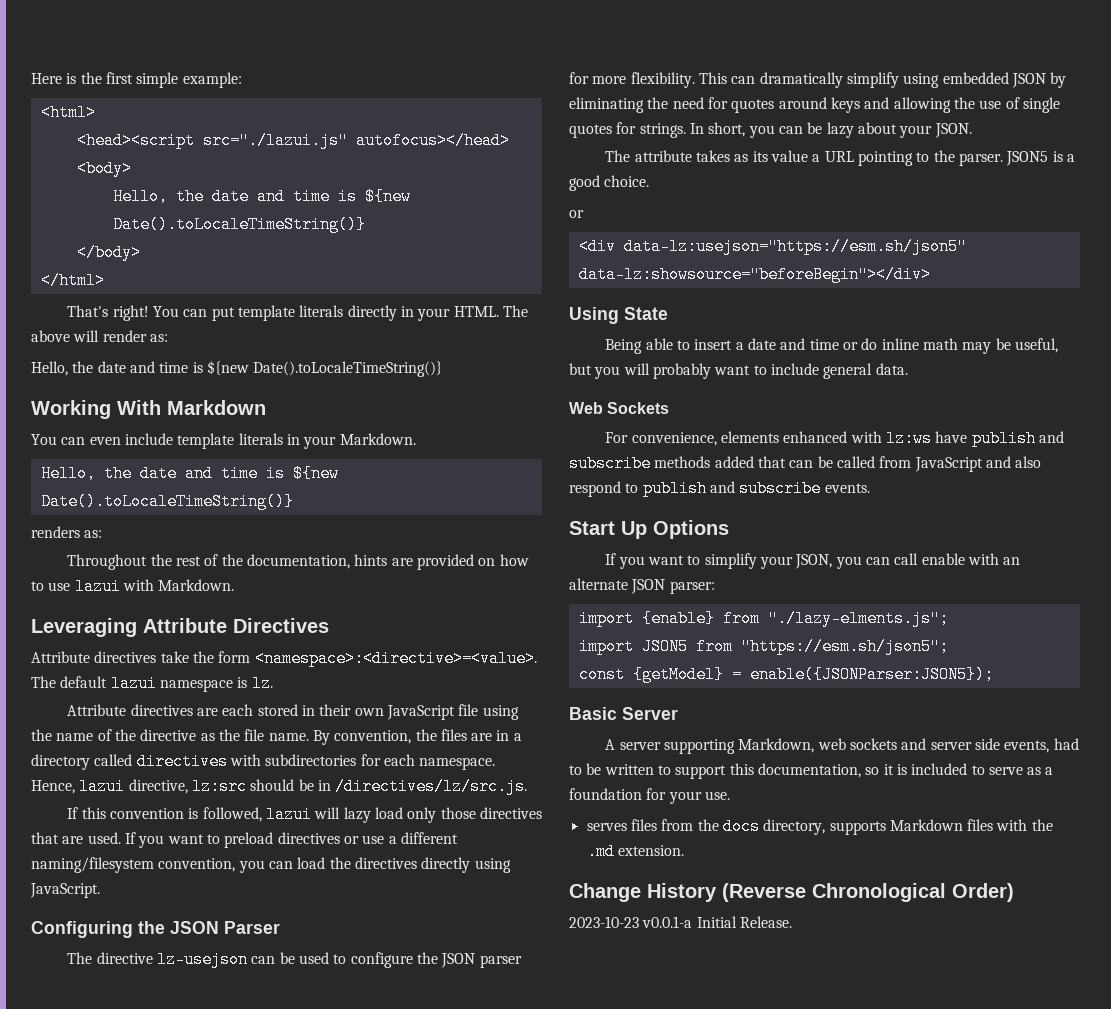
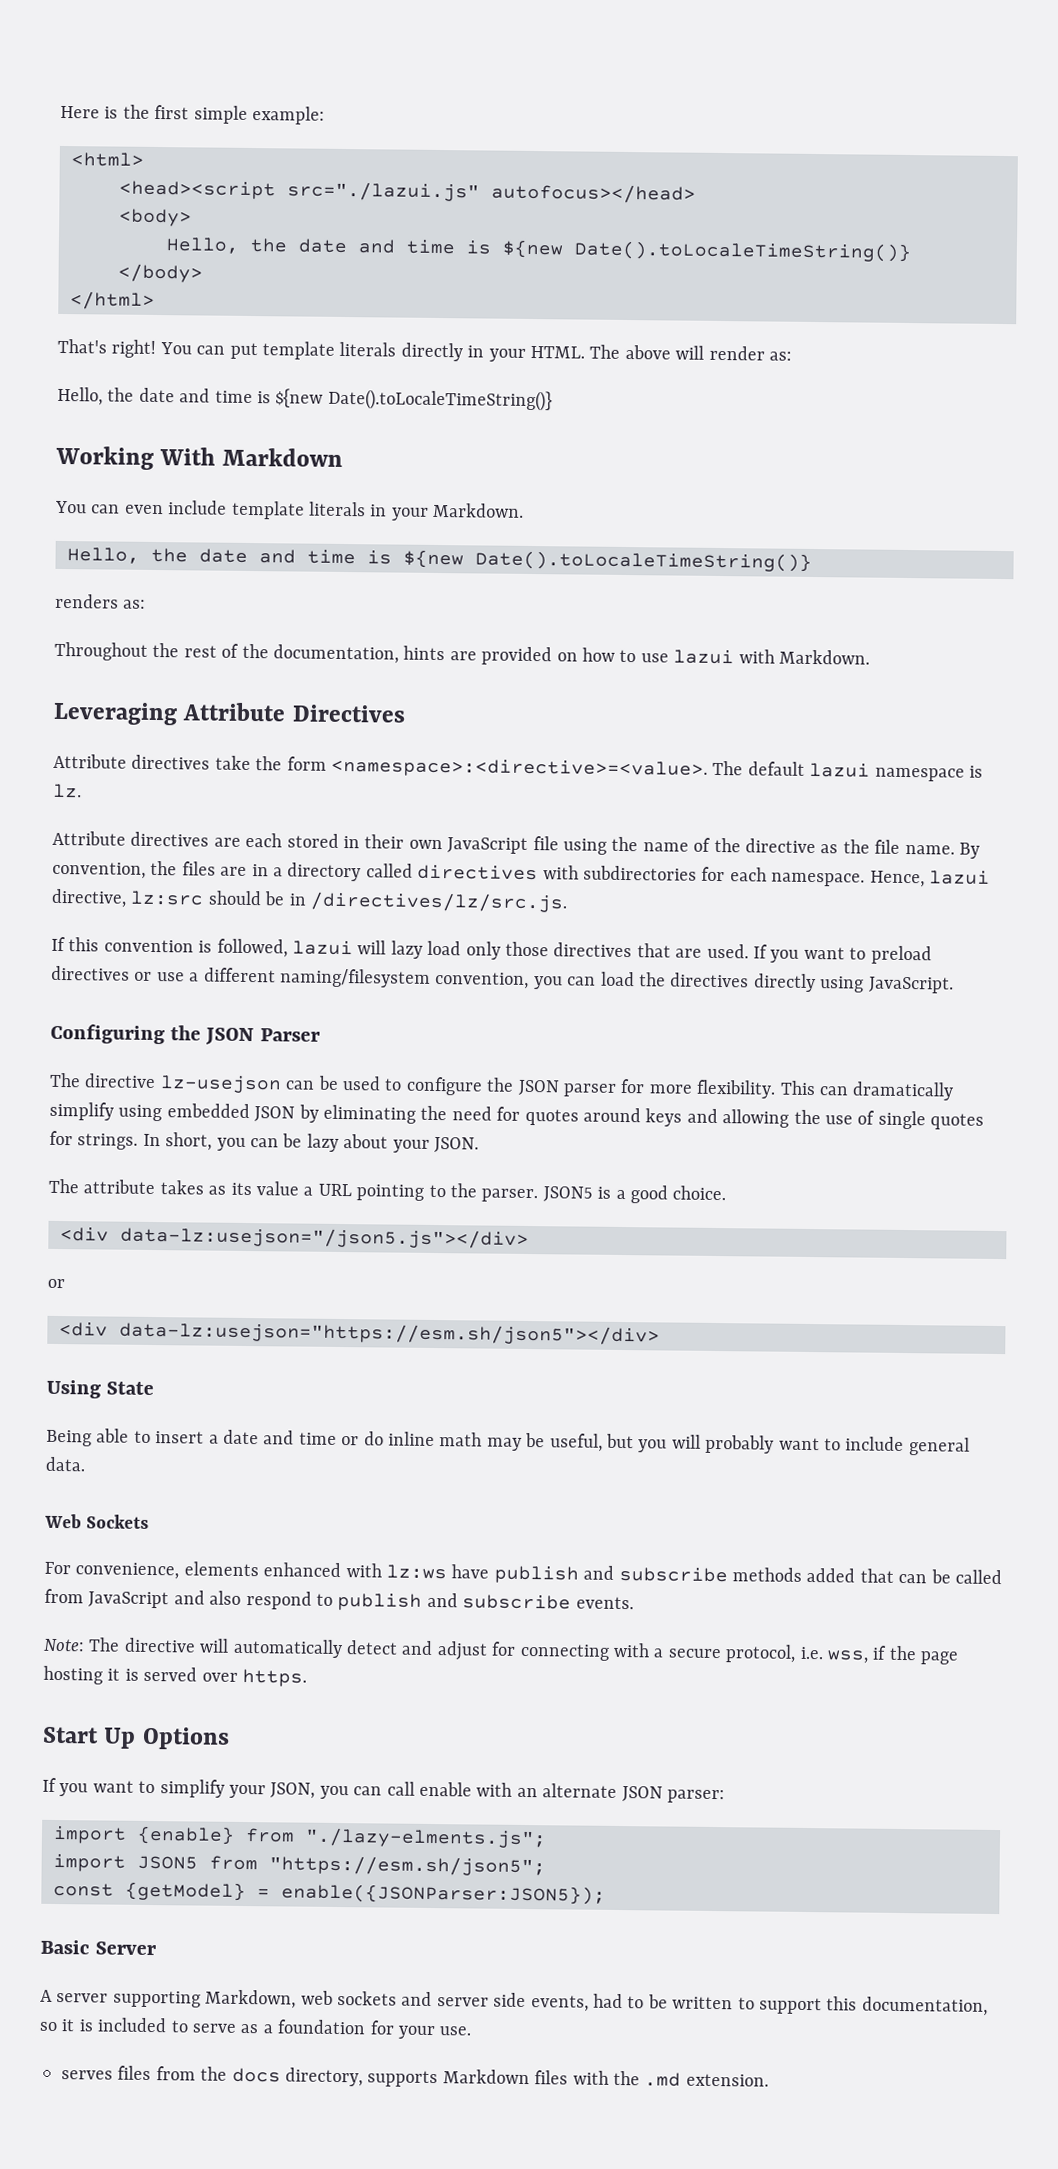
(650, 181) none -> [60,1226,529,1250] // <div data-lz:usejson="/json5.js"></div>
[623,238,967,255] [578,266,931,283] data-lz:usejson="https://esm.sh/json5" data-lz:showsource="beforeBegin"></div> -> [119,1321,660,1346] data-lz:usejson="https://esm.sh/json5"></div>
(870, 488) none -> [43,1637,959,1665] [43,1665,307,1687] // Note: The directive will automatically detect and adjust for connecting with a secure protocol, i.e. wss, if the page hosting it is served over https.
[569,883,1014,902] [569,916,792,928] // Change History (Reverse Chronological Order) // 2023-10-23 v0.0.1-a Initial Release. -> (769, 2080) none

